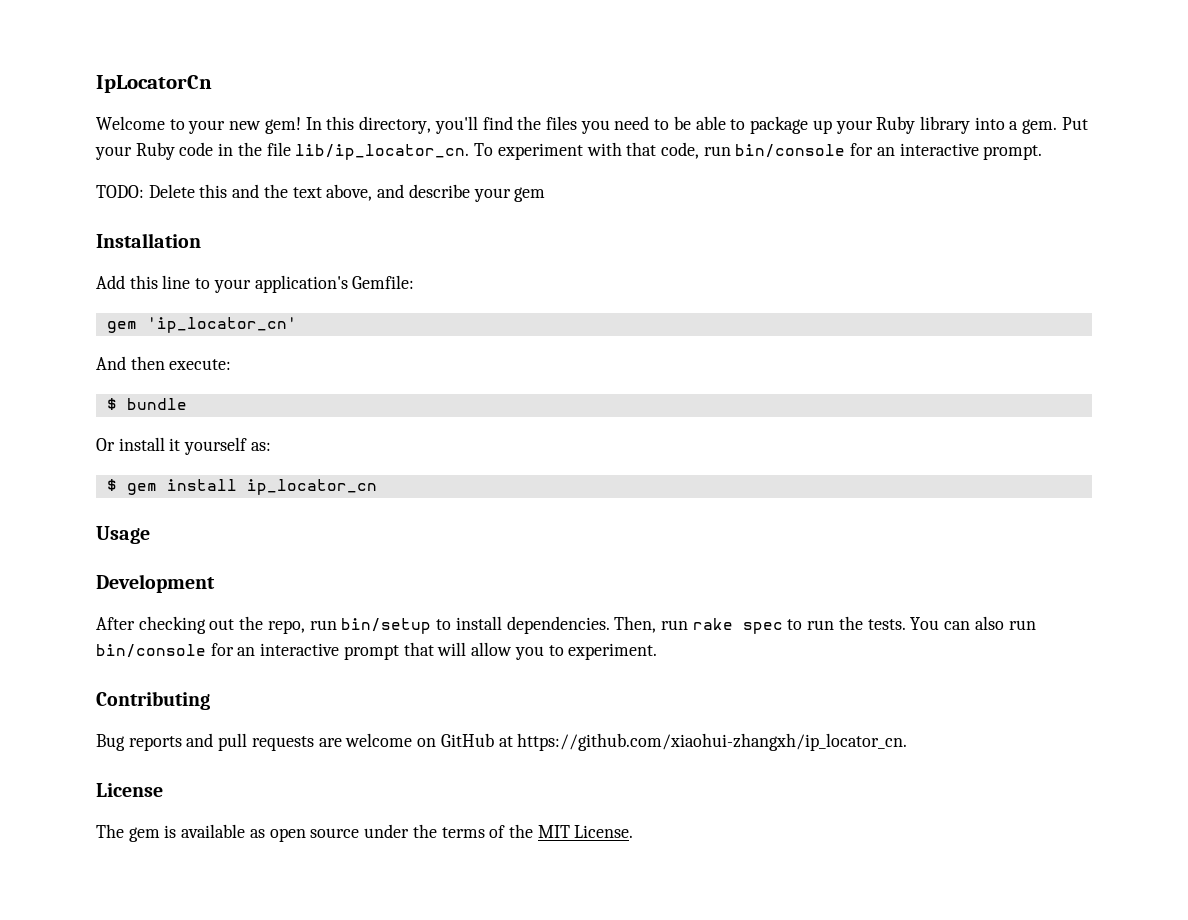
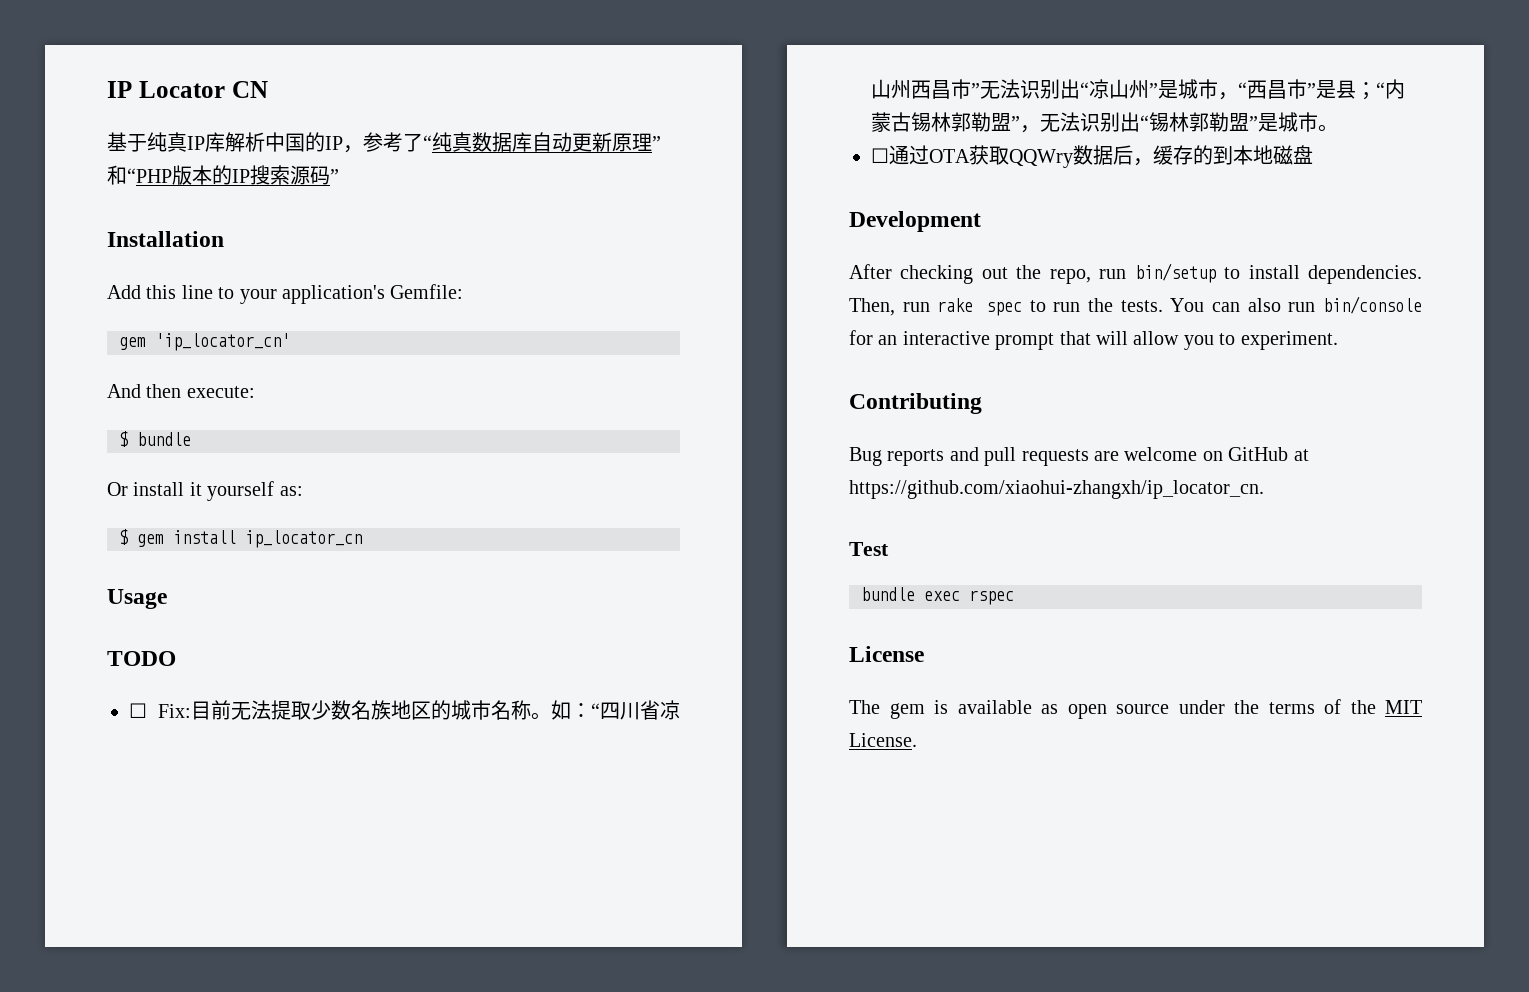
[96,75,212,93] [96,116,1088,134] [95,142,1043,160] [96,184,546,202] IpLocatorCn // Welcome to your new gem! In this directory, you'll find the files you need to be able to package up your Ruby library into a gem. Put your Ruby code in the file lib/ip_locator_cn. To experiment with that code, run bin/console for an interactive prompt. // TODO: Delete this and the text above, and describe your gem -> [107,81,268,98] [107,132,661,153] [107,165,339,185] IP Locator CN // 基于纯真IP库解析中国的IP，参考了“纯真数据库自动更新原理”和“PHP版本的IP搜索源码”
(150, 535) none -> [107,651,176,666] [129,700,680,720] [871,79,1405,100] [871,112,1338,133] [871,145,1313,168] // TODO // ☐ Fix:目前无法提取少数名族地区的城市名称。如：“四川省凉山州西昌市”无法识别出“凉山州”是城市，“西昌市”是县；“内蒙古锡林郭勒盟”，无法识别出“锡林郭勒盟”是城市。 // ☐通过OTA获取QQWry数据后，缓存的到本地磁盘
(908, 742) none -> [849,542,889,556] [861,587,1014,605] // Test // bundle exec rspec

